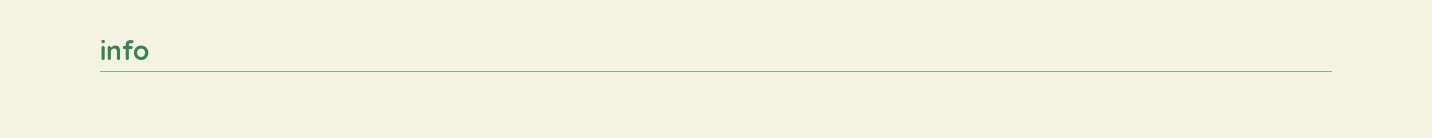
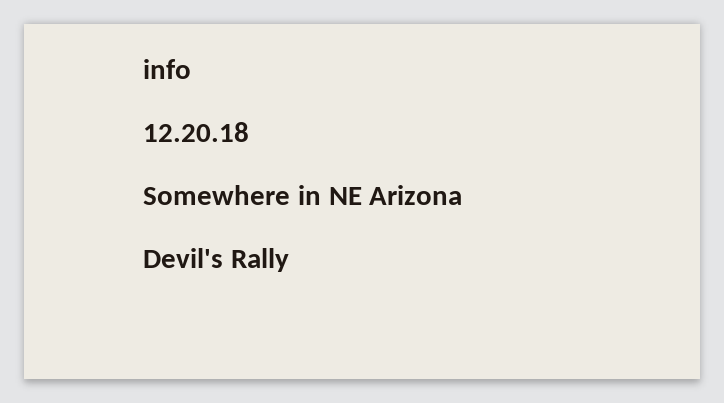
(149, 49) none -> [143,122,249,142] [143,185,463,205] [143,248,289,272] // 12.20.18 // Somewhere in NE Arizona // Devil's Rally

